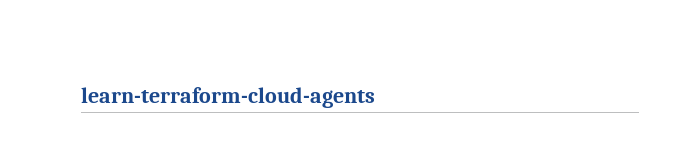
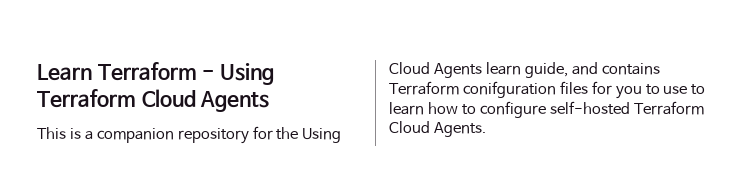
[81,87,375,108] learn-terraform-cloud-agents -> [37,62,274,85] [37,89,270,112] [37,126,342,144] [389,62,660,78] [389,81,706,99] [389,101,704,118] [389,121,486,137] Learn Terraform - Using Terraform Cloud Agents // This is a companion repository for the Using Cloud Agents learn guide, and contains Terraform conifguration files for you to use to learn how to configure self-hosted Terraform Cloud Agents.

